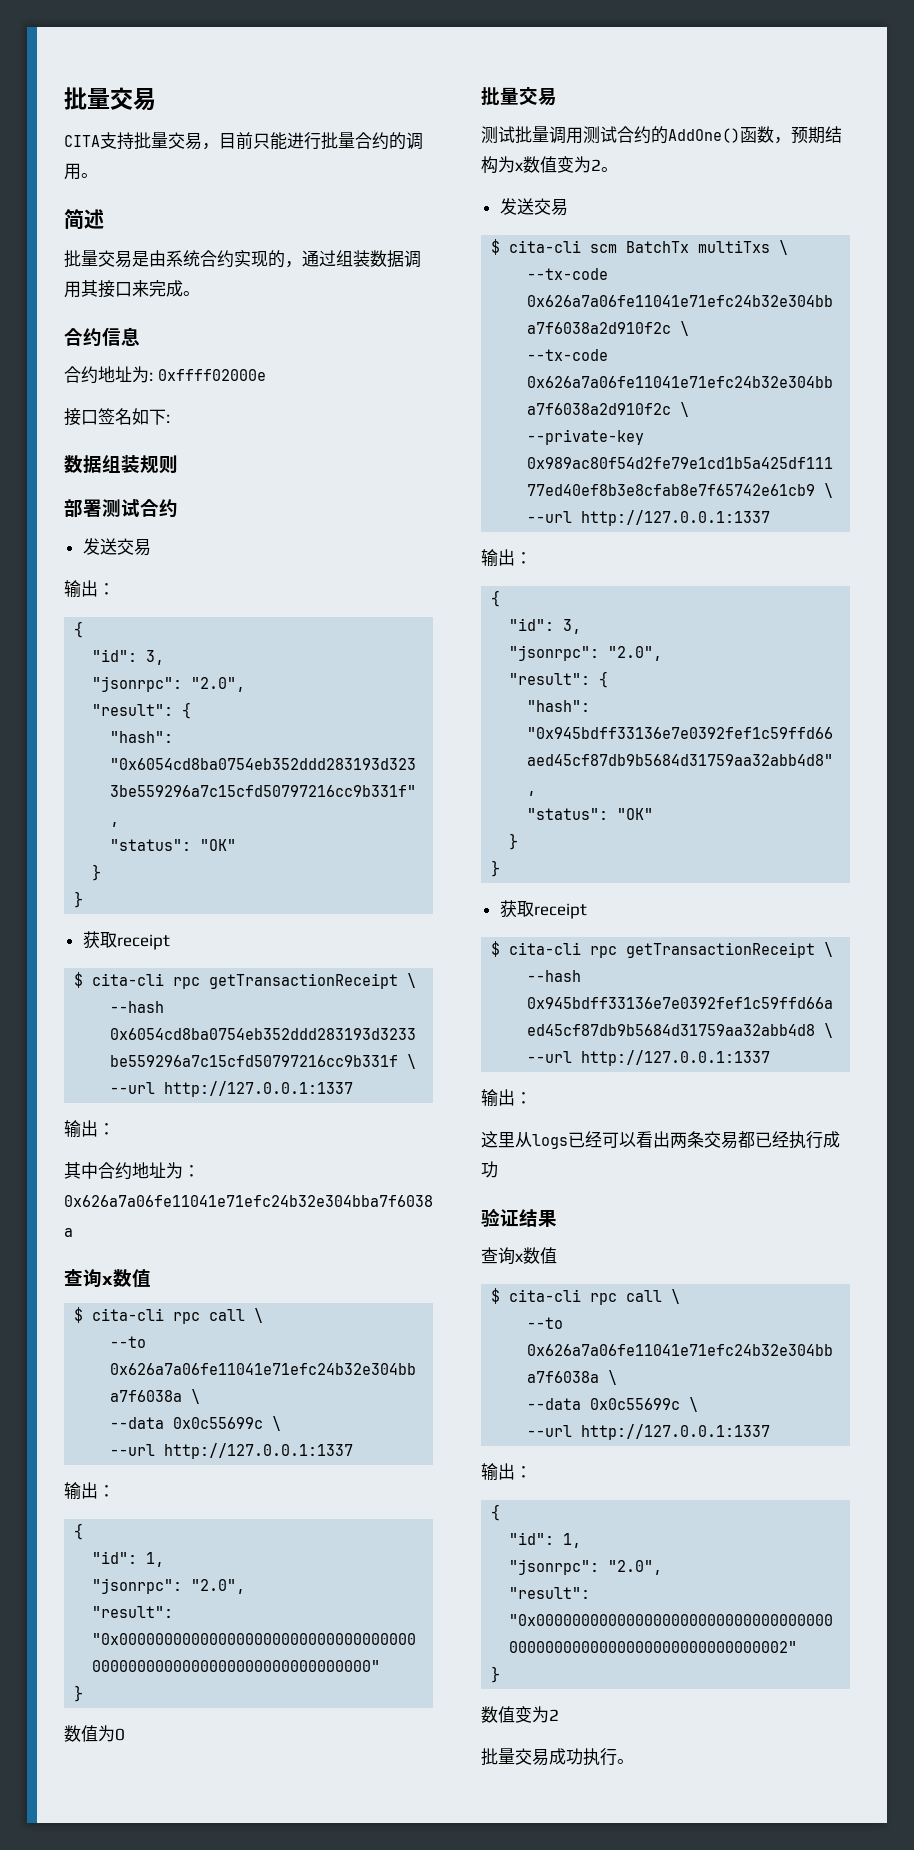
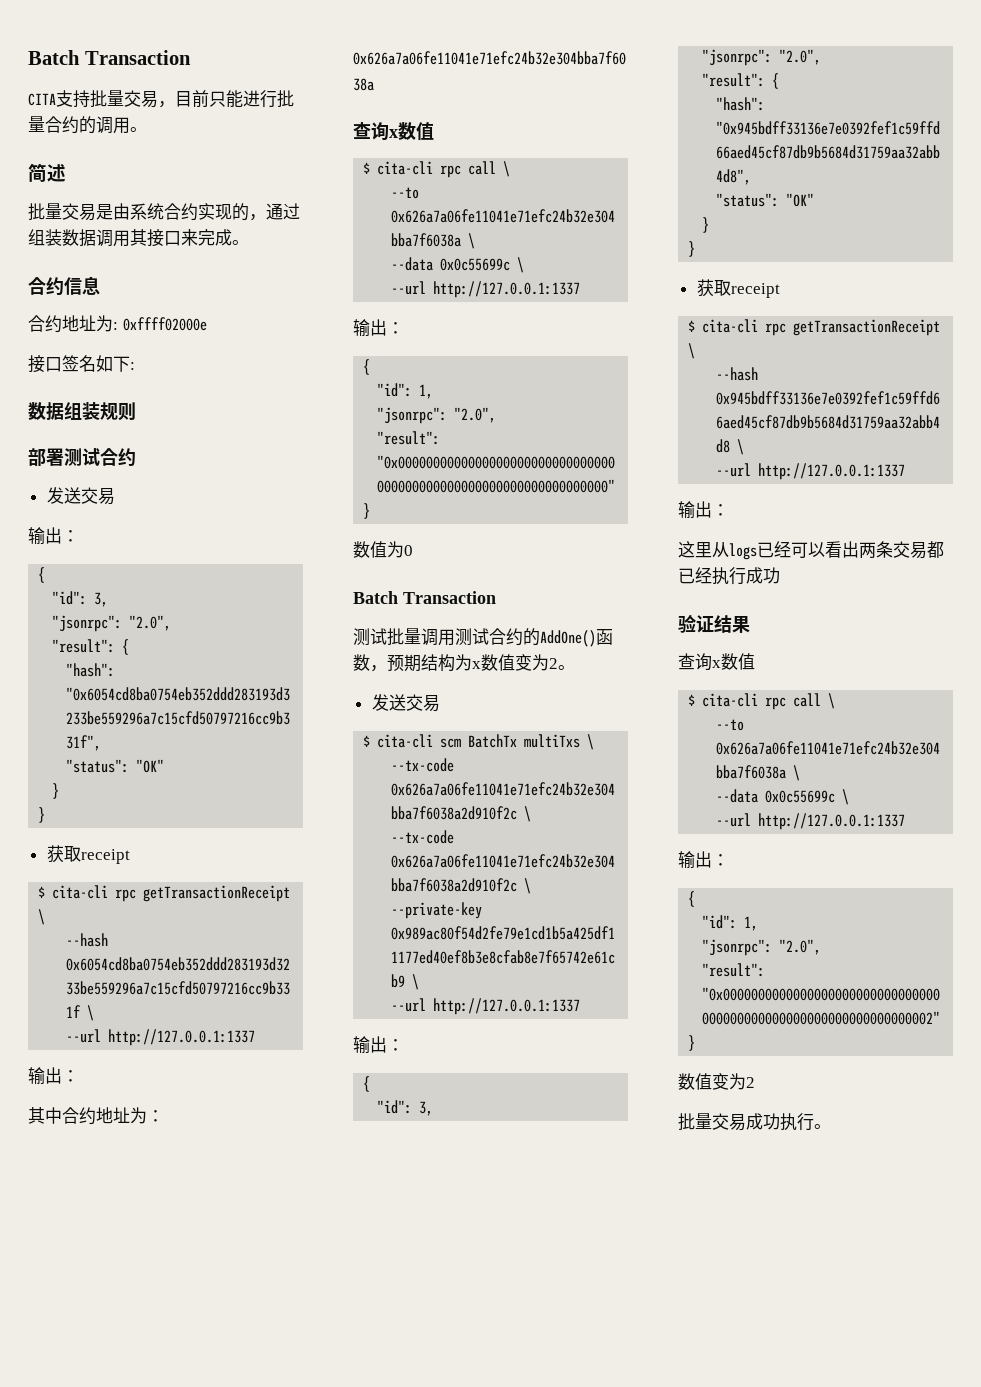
[64,87,156,111] 批量交易 -> [28,50,191,65] Batch Transaction
[481,87,557,106] 批量交易 -> [353,591,496,604] Batch Transaction

